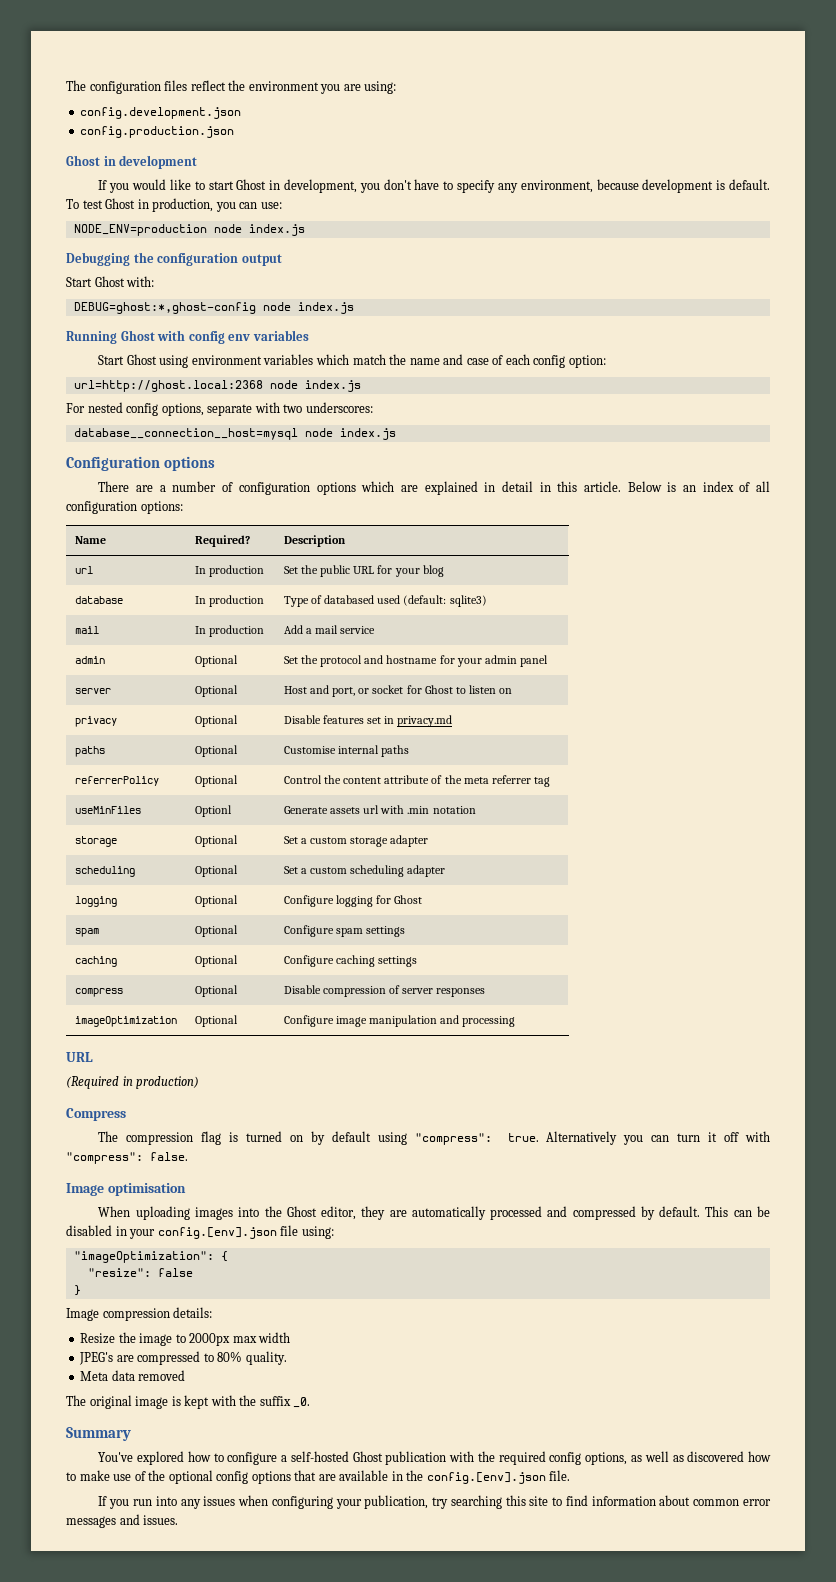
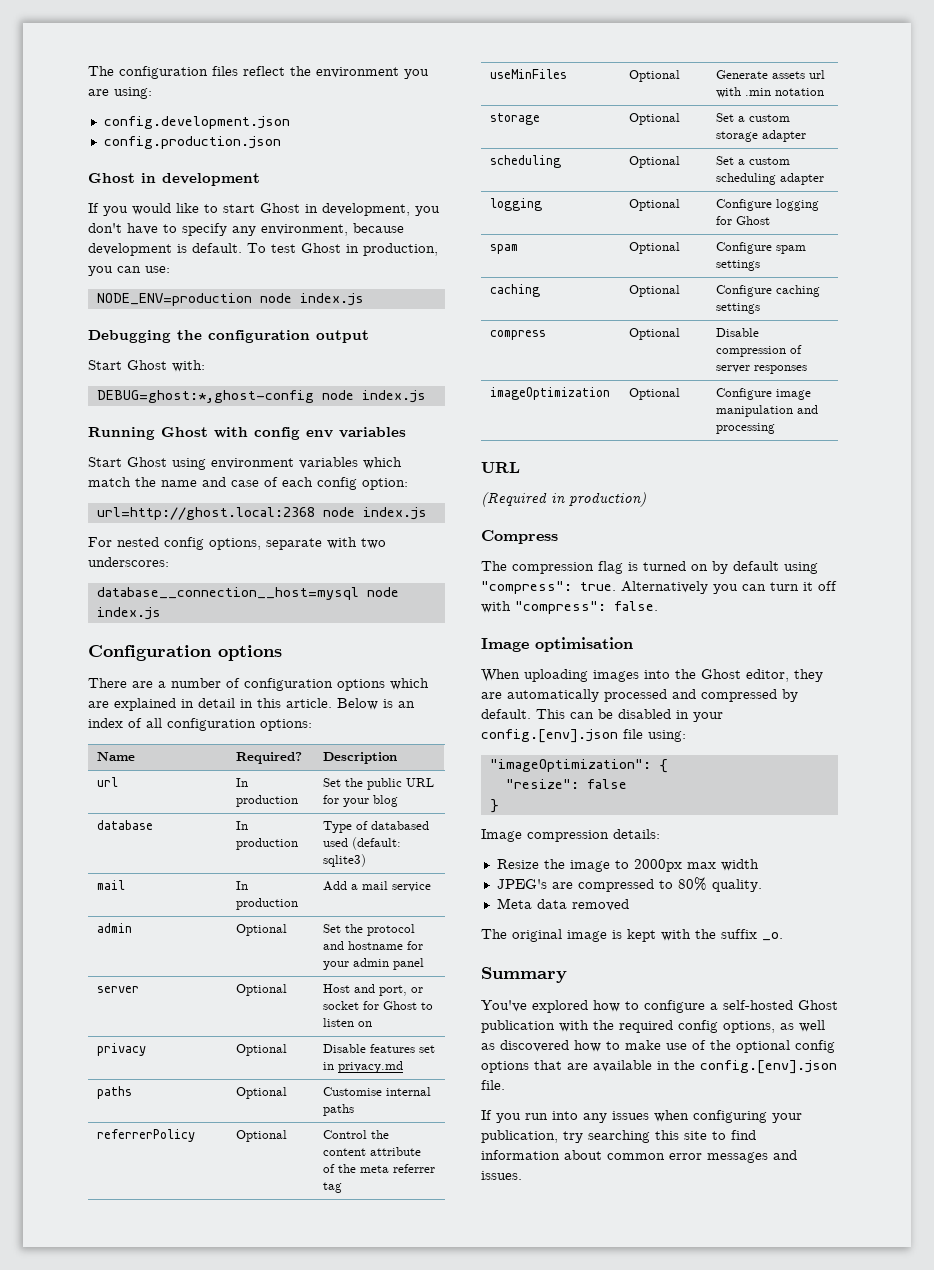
[194,805,232,817] Optionl -> [629,70,681,82] Optional
[293,1397,311,1408] _0. -> [762,932,783,941] _o.

